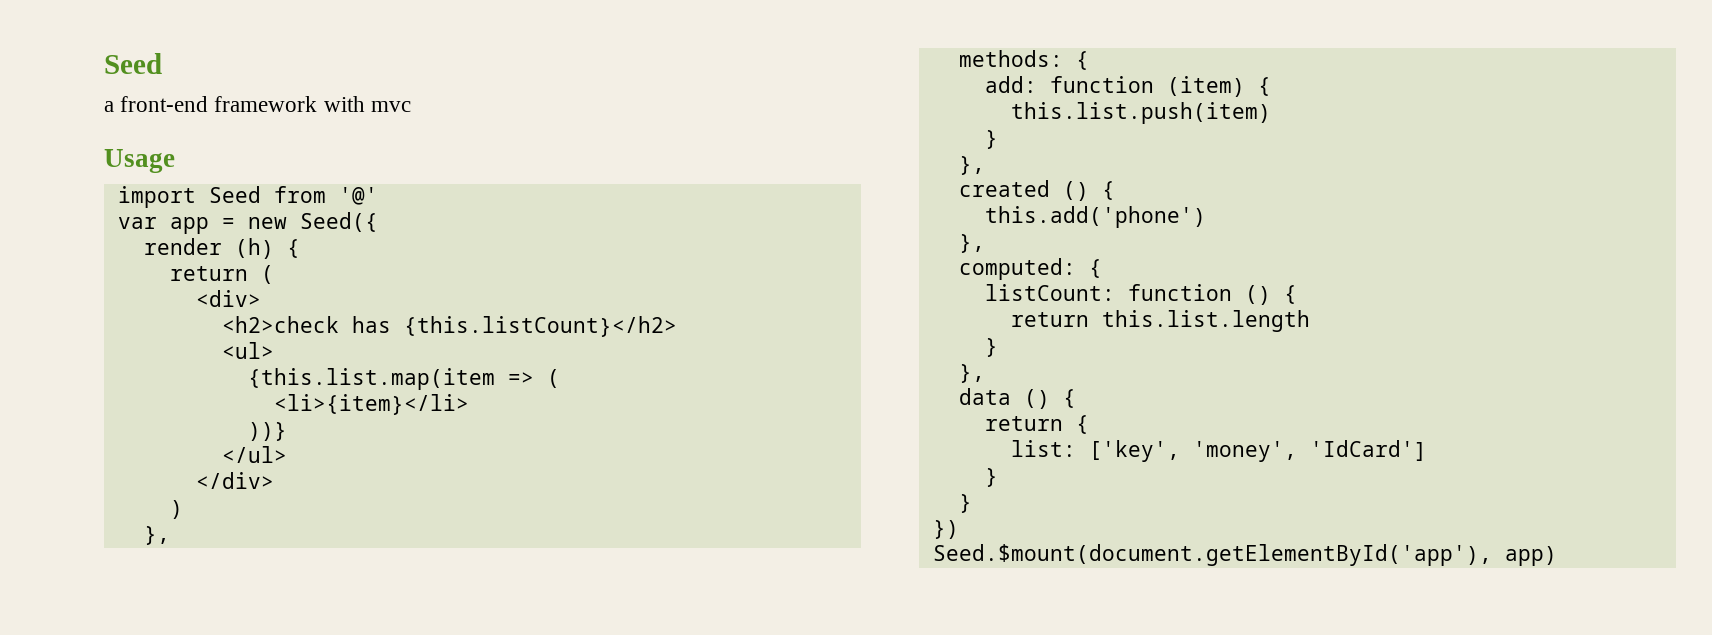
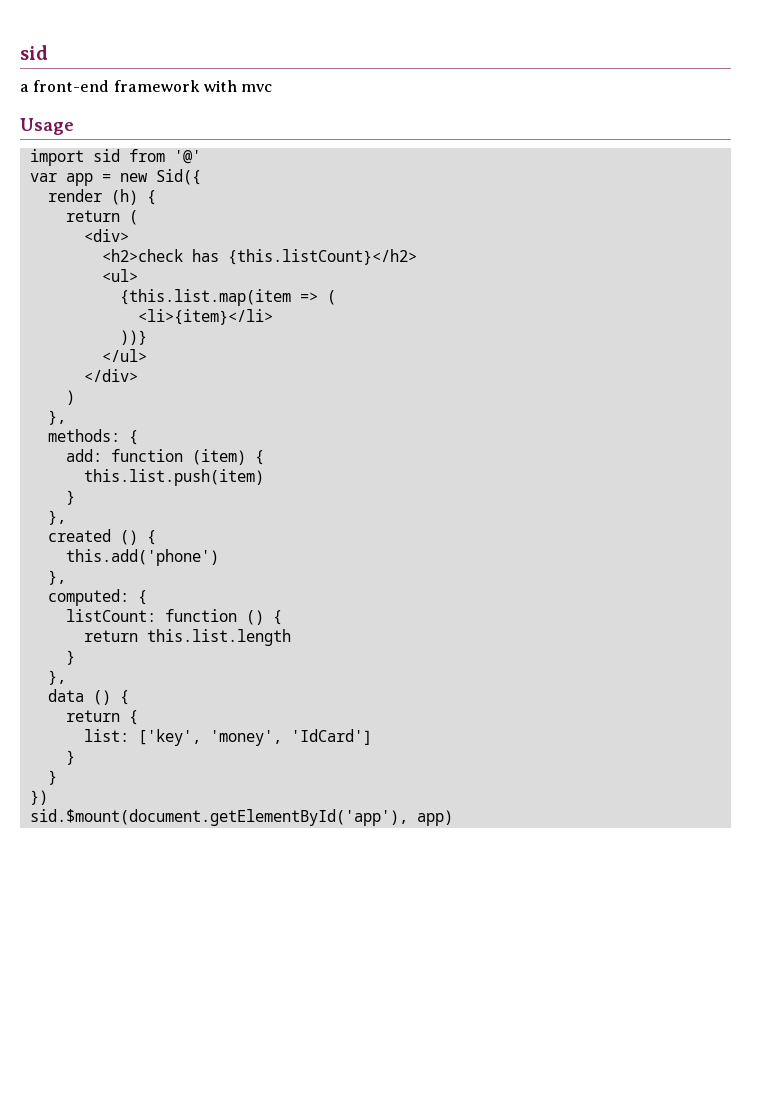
[104,53,162,74] Seed -> [20,45,48,60] sid
[208,186,261,203] Seed -> [92,149,120,162] sid
[299,212,378,232] Seed({ -> [155,169,201,185] Sid({
[932,544,1492,566] Seed.$mount(document.getElementById('app'), -> [29,809,408,826] sid.$mount(document.getElementById('app'),

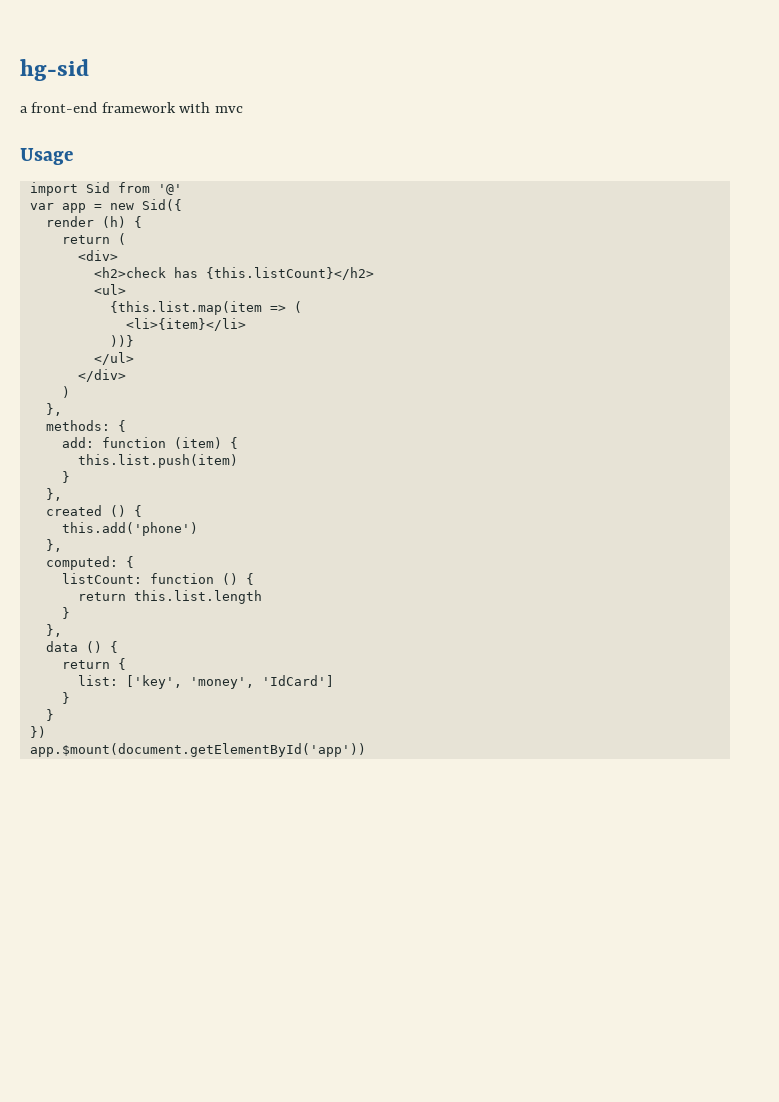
[20,45,48,60] sid -> [20,59,89,81] hg-sid
[92,149,120,162] sid -> [85,182,110,193] Sid
[29,809,453,826] sid.$mount(document.getElementById('app'), app) -> [29,743,366,757] app.$mount(document.getElementById('app'))

